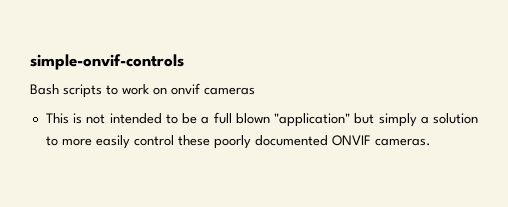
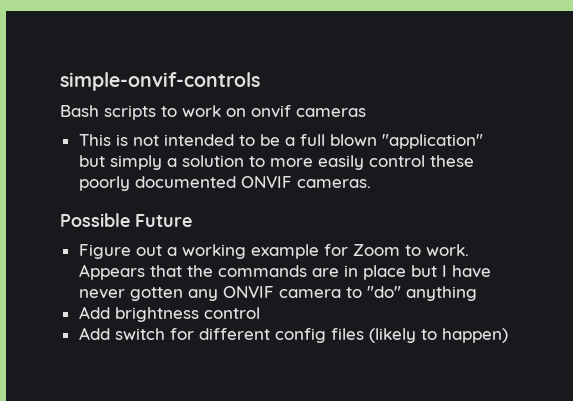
(431, 142) none -> [60,213,192,227] [78,244,469,259] [78,264,491,280] [78,286,477,301] [78,306,260,322] [78,327,508,343] // Possible Future // Figure out a working example for Zoom to work. Appears that the commands are in place but I have never gotten any ONVIF camera to "do" anything // Add brightness control // Add switch for different config files (likely to happen)

